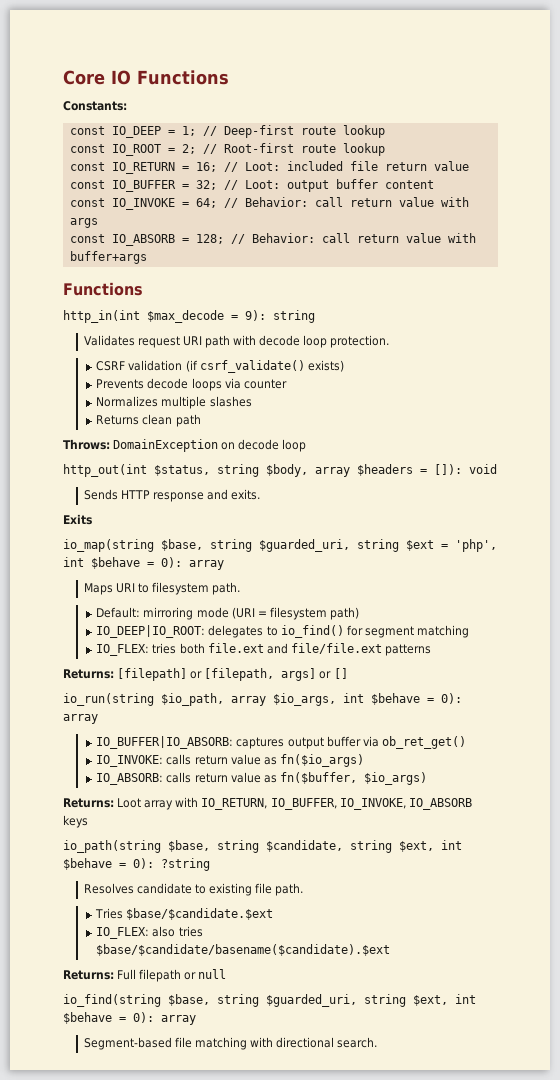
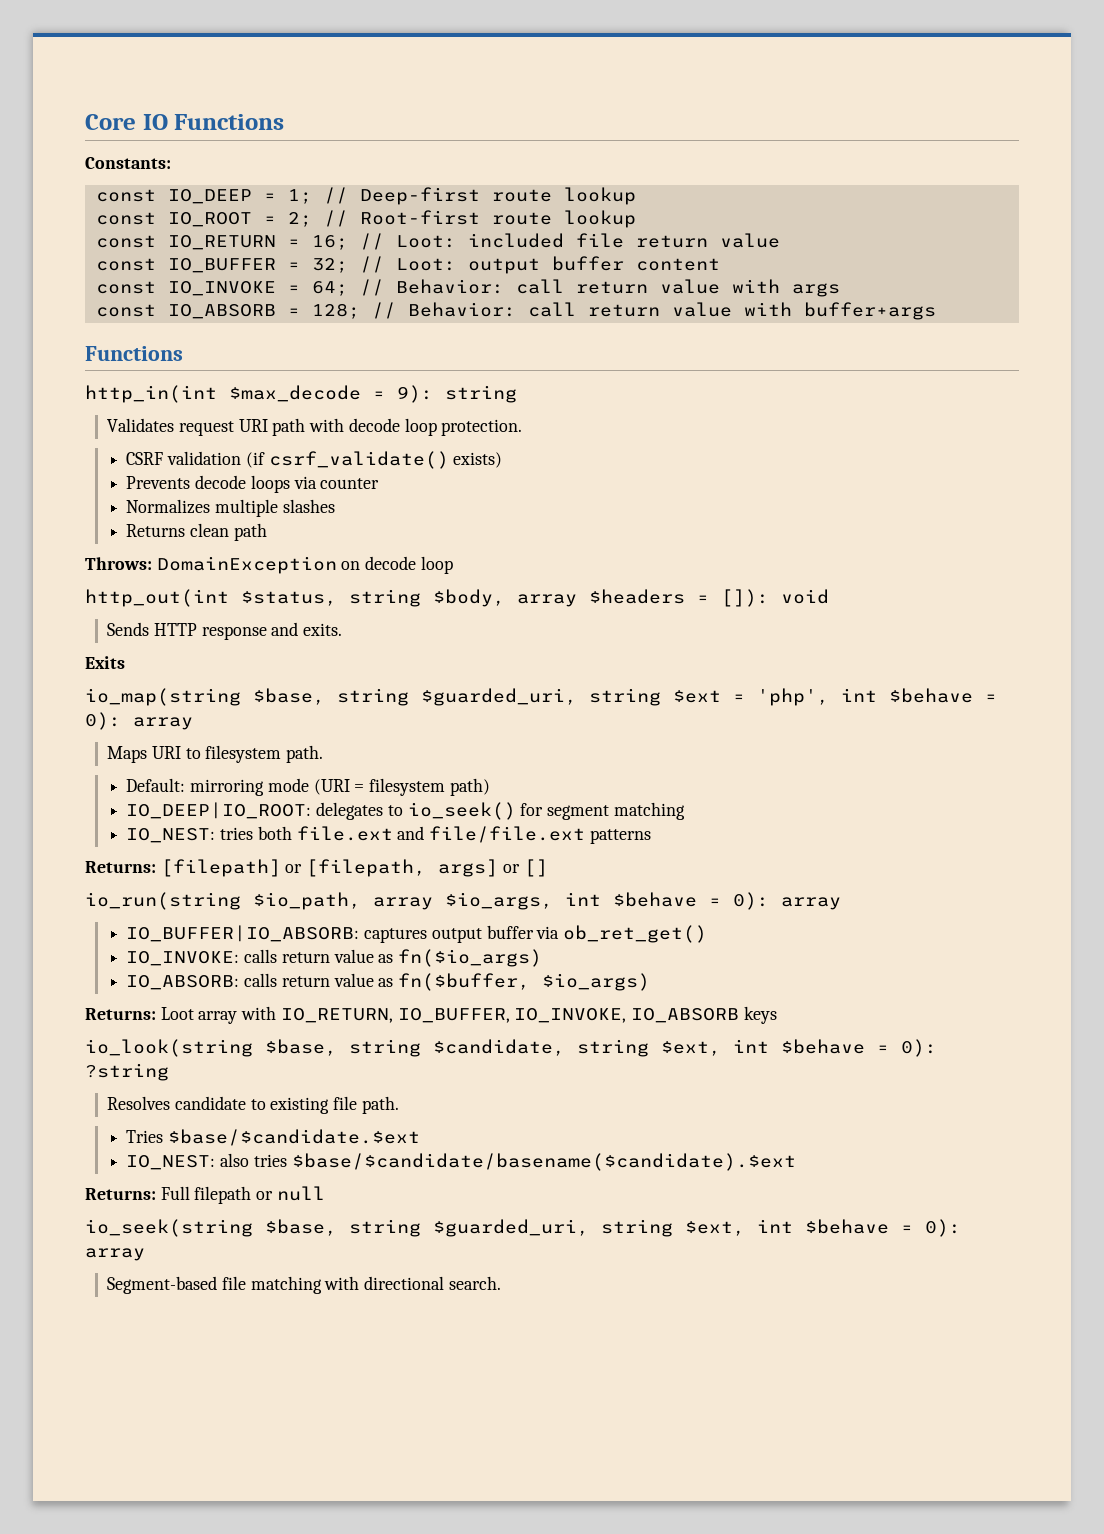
[280,625,344,638] io_find() -> [407,802,516,820] io_seek()
[96,644,150,656] IO_FLEX: -> [126,828,216,843] IO_NEST:
[63,840,161,853] io_path(string -> [85,1039,253,1057] io_look(string
[96,927,150,939] IO_FLEX: -> [126,1155,216,1170] IO_NEST:
[63,994,161,1007] io_find(string -> [85,1219,253,1237] io_seek(string

